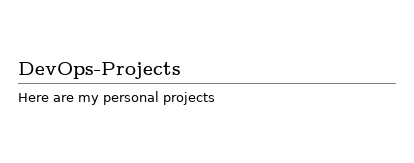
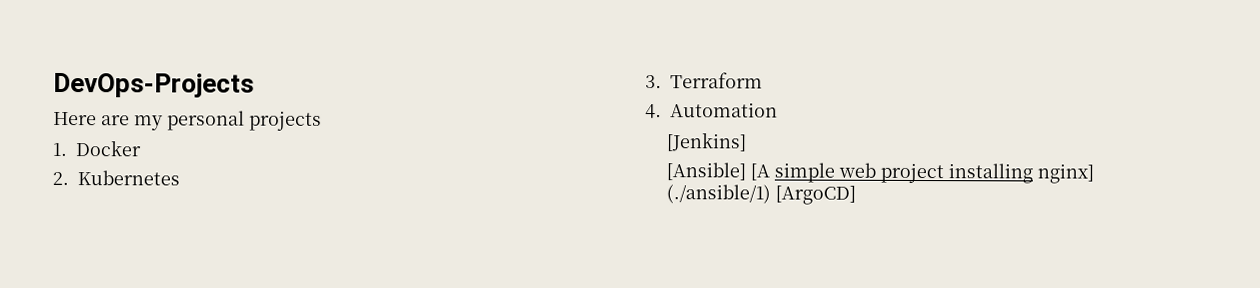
(215, 98) none -> [52,140,142,157] [52,170,180,186] [645,72,763,89] [645,102,778,119] [665,132,747,152] [665,162,1094,184] [665,184,856,205] // 1. Docker // 2. Kubernetes // 3. Terraform // 4. Automation // [Jenkins] // [Ansible] [A simple web project installing nginx] (./ansible/1) [ArgoCD]

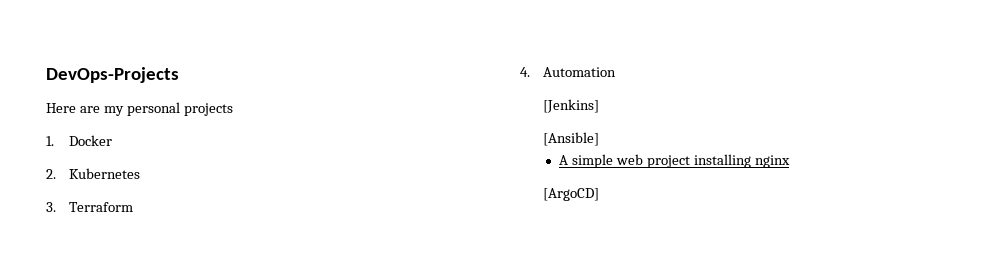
[749,163,770,181] [A -> [559,155,569,165] // A
[1036,163,1094,184] [665,184,771,204] nginx] (./ansible/1) -> [754,155,790,168] nginx //

